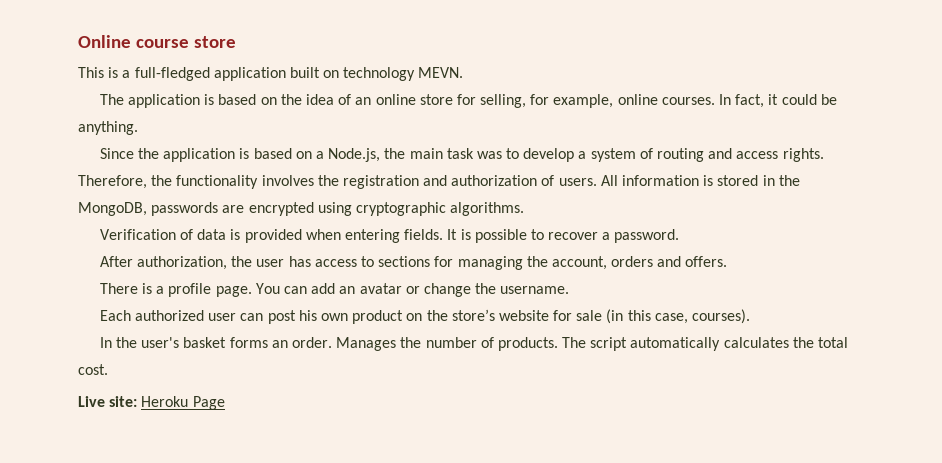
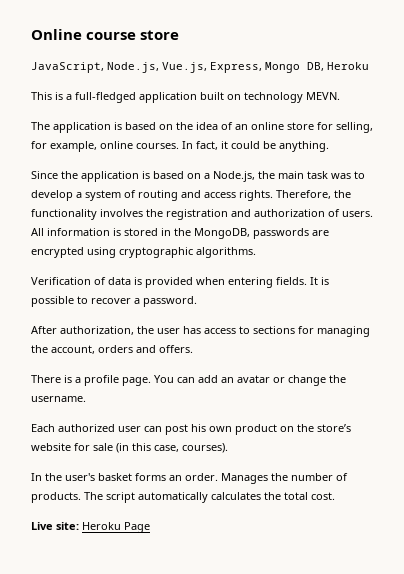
(237, 42) none -> [31,62,369,73] // JavaScript, Node.js, Vue.js, Express, Mongo DB, Heroku

